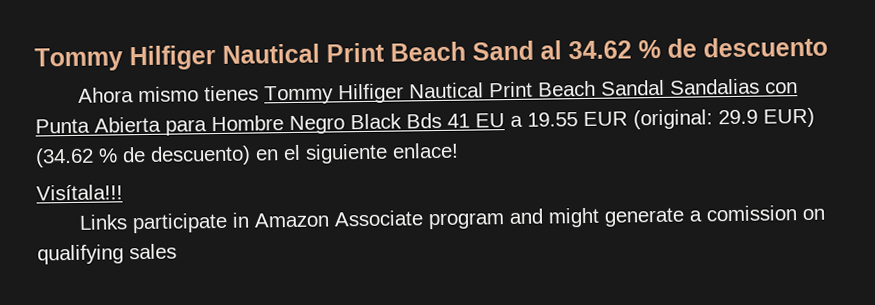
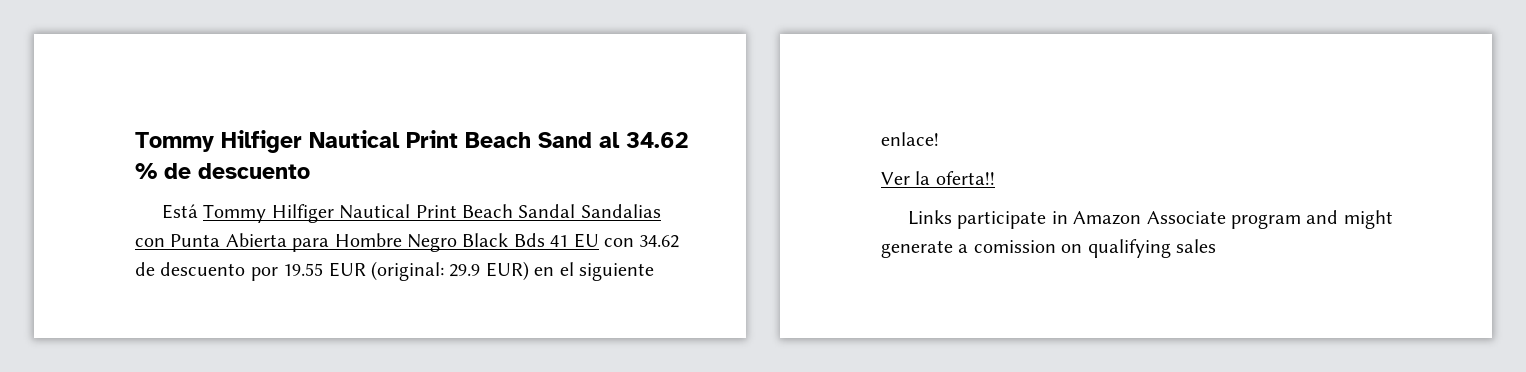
[78,85,260,103] Ahora mismo tienes -> [161,204,198,219] Está
[510,115,523,128] a -> [603,235,680,248] [135,262,278,281] con 34.62 de descuento por
[35,145,251,168] (34.62 % de descuento) -> (529, 271) none
[36,184,123,201] Visítala!!! -> [881,171,995,185] Ver la oferta!!

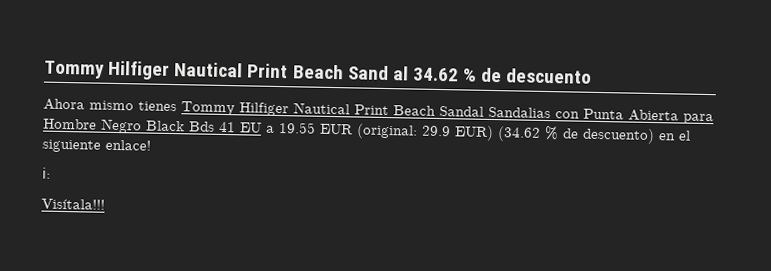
[161,204,198,219] Está -> [43,98,177,112] Ahora mismo tienes
[603,235,680,248] [135,262,278,281] con 34.62 de descuento por -> [266,125,275,133] a
(529, 271) none -> [497,125,655,145] (34.62 % de descuento)
[881,171,995,185] [907,210,1393,229] [881,239,1216,258] Ver la oferta!! // Links participate in Amazon Associate program and might generate a comission on qualifying sales -> [42,167,51,179] [41,198,105,210] ℹ: // Visítala!!!

